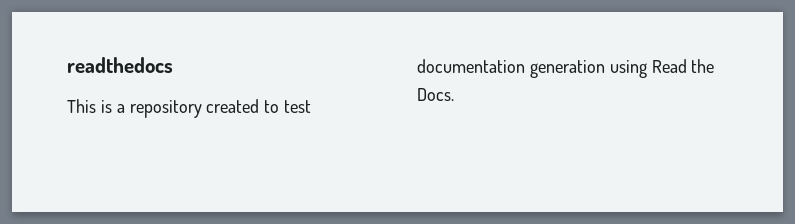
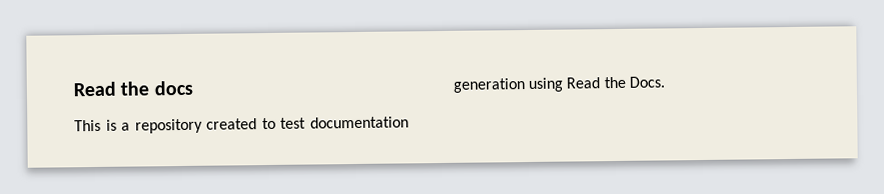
[67,57,173,73] readthedocs -> [73,80,193,97] Read the docs

